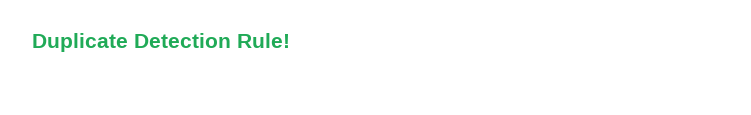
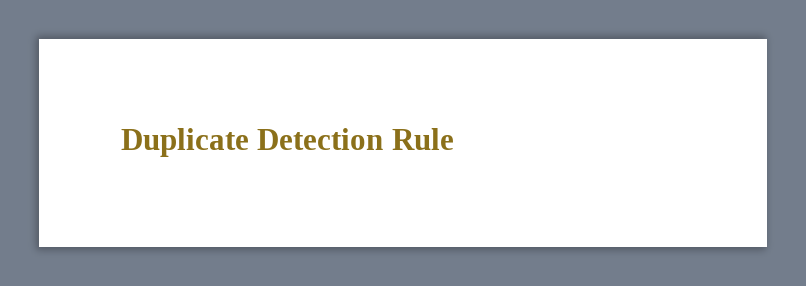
[237,33,290,48] Rule! -> [391,128,454,150] Rule

